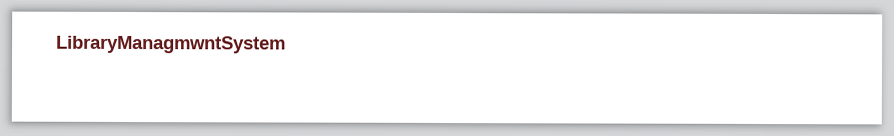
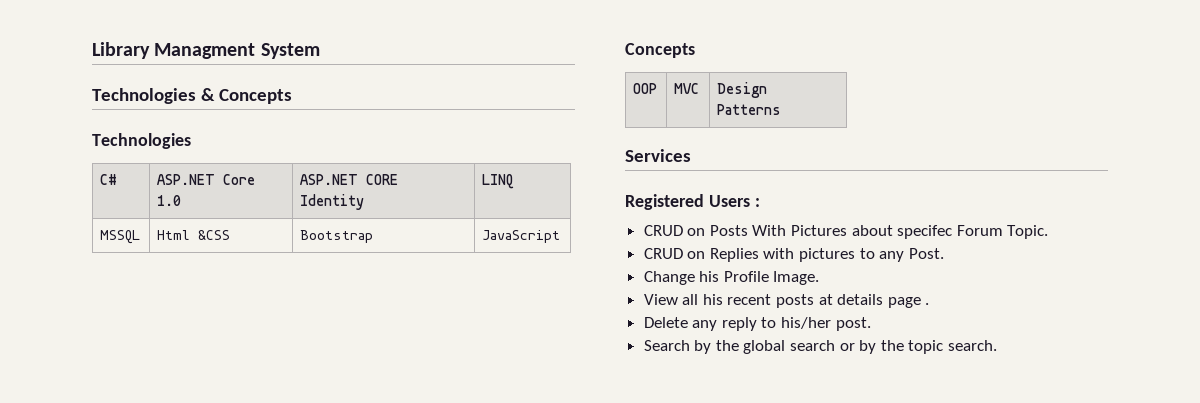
[56,35,286,54] LibraryManagmwntSystem -> [92,42,320,59] [92,88,292,104] [92,133,191,149] [100,174,118,185] [157,174,256,185] [157,195,182,206] [300,174,399,185] [300,194,365,210] [482,174,515,189] [100,230,141,244] [157,230,231,240] [300,230,374,243] [482,230,561,243] [625,43,695,58] [633,83,658,94] [674,83,700,94] [717,82,768,98] [717,104,782,115] [625,149,691,162] [625,194,760,210] [643,225,1049,239] [643,248,944,262] [643,271,820,285] [643,294,930,308] [643,317,871,331] [643,340,998,354] Library Managment System // Technologies & Concepts // Technologies // C# | ASP.NET Core 1.0 | ASP.NET CORE Identity | LINQ // MSSQL | Html &CSS | Bootstrap | JavaScript // Concepts // OOP | MVC | Design Patterns // Services // Registered Users : // CRUD on Posts With Pictures about specifec Forum Topic. // CRUD on Replies with pictures to any Post. // Change his Profile Image. // View all his recent posts at details page . // Delete any reply to his/her post. // Search by the global search or by the topic search.

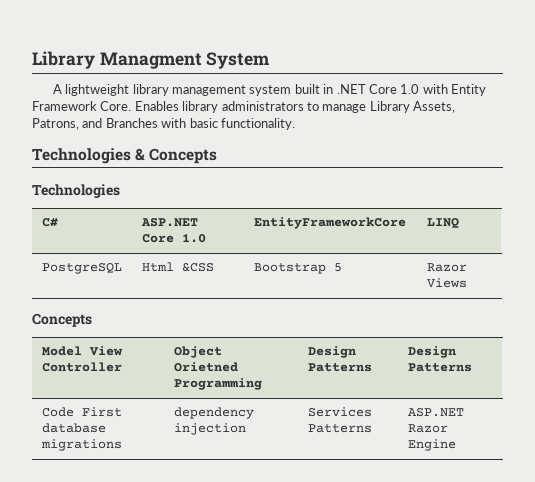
(320, 51) none -> [52,84,487,96] [32,101,455,113] [32,118,295,130] // A lightweight library management system built in .NET Core 1.0 with Entity Framework Core. Enables library administrators to manage Library Assets, Patrons, and Branches with basic functionality.
[300,174,399,185] [300,194,365,210] ASP.NET CORE Identity -> [253,217,406,229] EntityFrameworkCore
[100,230,141,244] MSSQL -> [41,263,122,274] PostgreSQL
[482,230,561,243] [625,43,695,58] [633,83,658,94] [674,83,700,94] [717,82,768,98] [717,104,782,115] [625,149,691,162] [625,194,760,210] [643,225,1049,239] [643,248,944,262] [643,271,820,285] [643,294,930,308] [643,317,871,331] [643,340,998,354] | JavaScript // Concepts // OOP | MVC | Design Patterns // Services // Registered Users : // CRUD on Posts With Pictures about specifec Forum Topic. // CRUD on Replies with pictures to any Post. // Change his Profile Image. // View all his recent posts at details page . // Delete any reply to his/her post. // Search by the global search or by the topic search. -> [333,263,342,272] [426,263,467,272] [426,278,467,288] [32,313,92,327] [41,346,123,356] [41,362,122,372] [173,346,222,358] [173,362,238,372] [173,378,262,390] [307,346,356,358] [307,363,372,372] [407,346,456,358] [407,363,472,372] [41,407,122,417] [41,423,106,433] [40,439,122,451] [173,407,254,419] [173,423,246,435] [307,407,372,417] [307,424,372,433] [407,408,464,417] [407,424,448,433] [407,439,456,451] 5 | Razor Views // Concepts // Model View Controller | Object Orietned Programming | Design Patterns | Design Patterns // Code First database migrations | dependency injection | Services Patterns | ASP.NET Razor Engine

